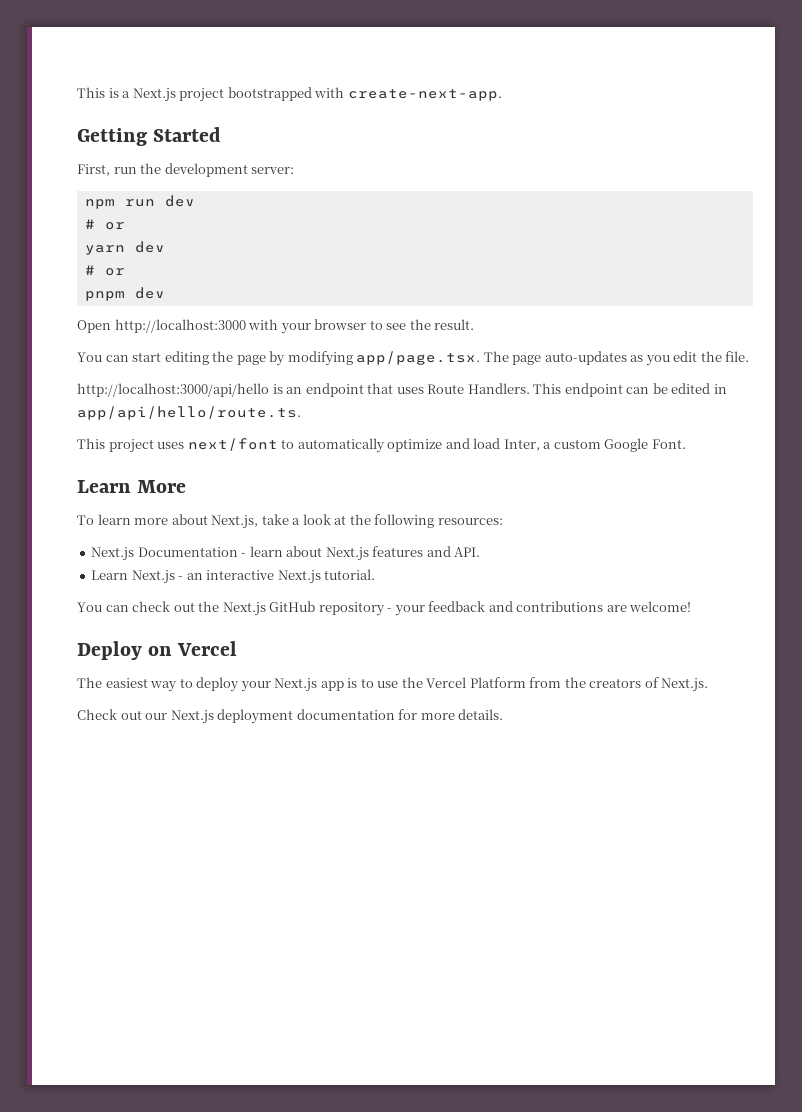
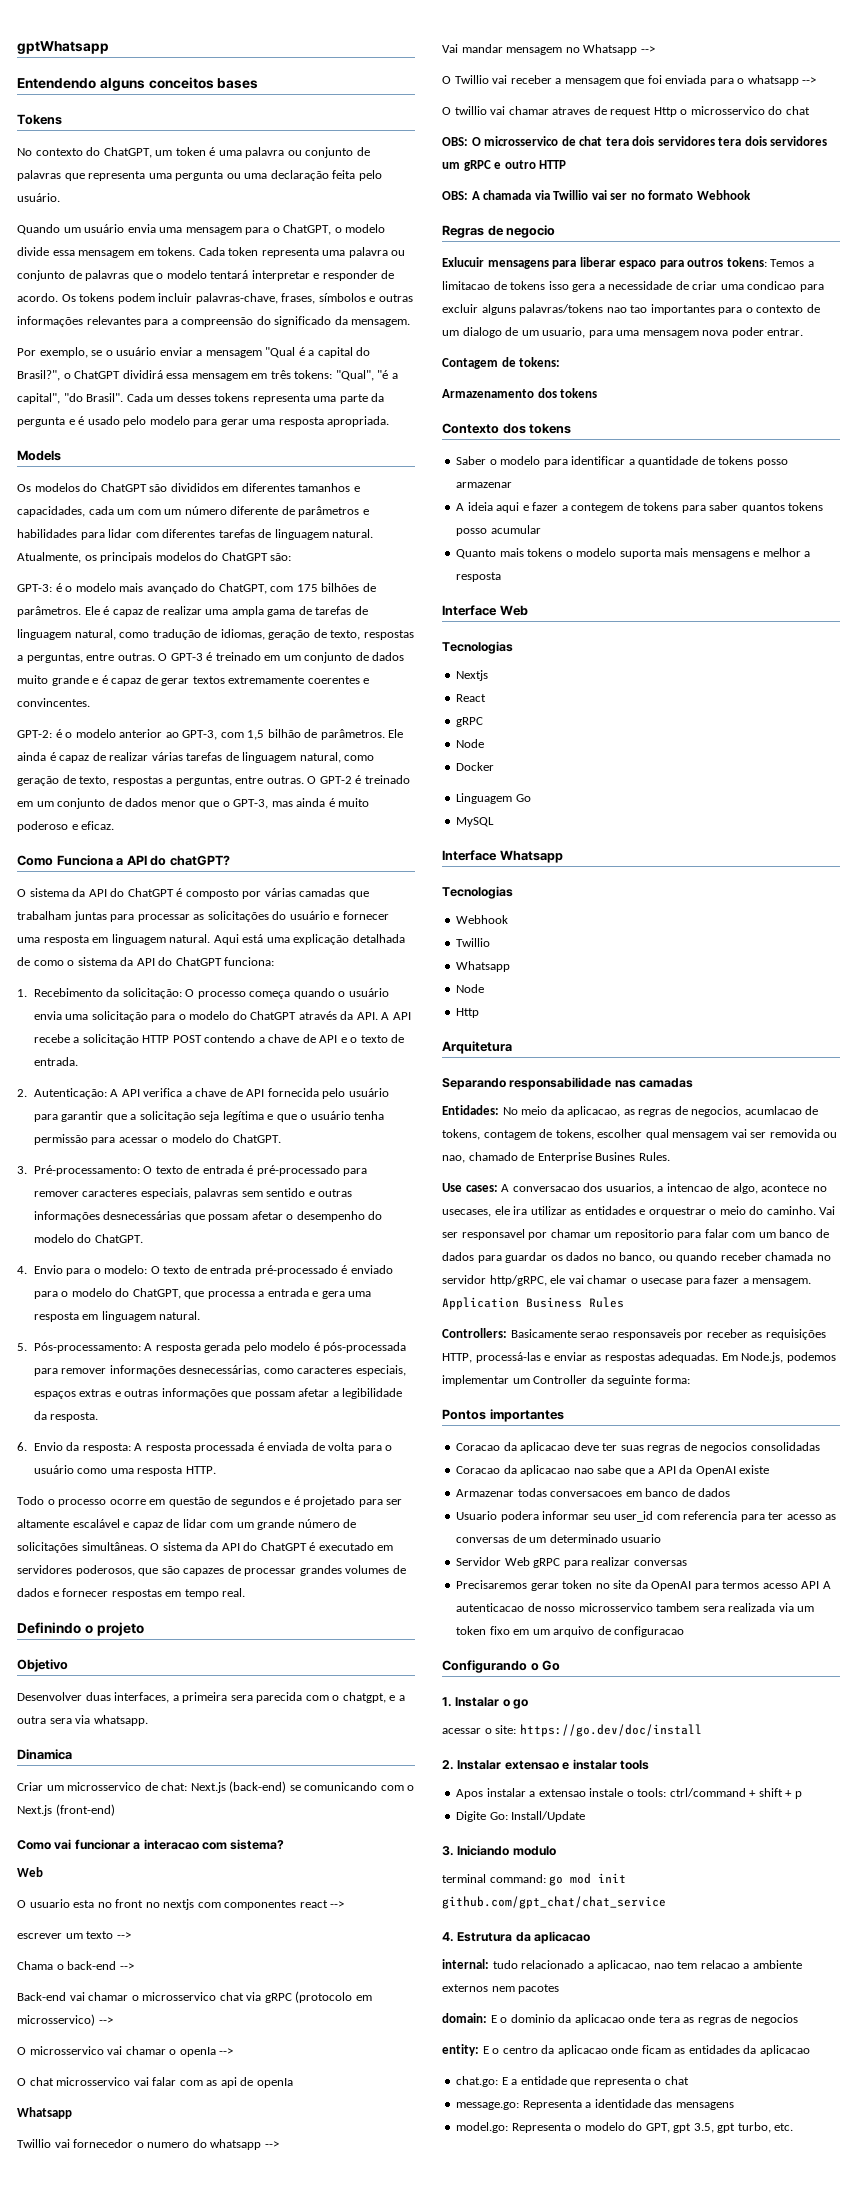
[77,87,502,102] [77,127,222,146] [77,163,295,177] [84,195,195,209] [84,219,125,230] [84,241,165,255] [84,265,125,276] [84,287,165,301] [77,319,475,334] [77,351,750,366] [77,383,727,397] [77,406,301,420] [77,438,686,453] [77,480,187,493] [77,514,503,529] [91,546,481,561] [91,569,376,584] [77,601,692,616] [77,641,238,660] [77,677,709,692] [77,709,504,724] This is a Next.js project bootstrapped with create-next-app. // Getting Started // First, run the development server: // npm run dev // # or // yarn dev // # or // pnpm dev // Open http://localhost:3000 with your browser to see the result. // You can start editing the page by modifying app/page.tsx. The page auto-updates as you edit the file. // http://localhost:3000/api/hello is an endpoint that uses Route Handlers. This endpoint can be edited in app/api/hello/route.ts. // This project uses next/font to automatically optimize and load Inter, a custom Google Font. // Learn More // To learn more about Next.js, take a look at the following resources: // Next.js Documentation - learn about Next.js features and API. // Learn Next.js - an interactive Next.js tutorial. // You can check out the Next.js GitHub repository - your feedback and contributions are welcome! // Deploy on Vercel // The easiest way to deploy your Next.js app is to use the Vercel Platform from the creators of Next.js. // Check out our Next.js deployment documentation for more details. -> [17,41,109,54] [17,77,259,91] [17,114,62,125] [17,147,370,158] [17,170,382,181] [17,193,60,202] [17,224,386,235] [17,247,406,258] [17,270,395,281] [17,293,413,304] [17,316,411,327] [17,347,371,358] [17,370,398,381] [17,393,385,404] [17,416,390,427] [17,450,61,461] [17,483,360,492] [17,506,369,517] [17,529,374,540] [17,552,292,563] [17,583,376,594] [17,606,368,617] [17,629,414,640] [17,652,405,663] [17,675,370,686] [17,698,90,707] [17,729,404,740] [17,752,375,763] [17,775,410,786] [17,798,370,809] [17,821,115,832] [17,855,230,866] [17,888,369,899] [17,911,389,922] [17,934,405,945] [17,957,275,966] [17,988,389,999] [33,1011,411,1022] [33,1034,405,1045] [33,1057,78,1066] [17,1088,389,1099] [33,1111,385,1122] [33,1134,281,1145] [17,1165,368,1176] [33,1188,353,1199] [33,1211,383,1222] [33,1234,143,1243] [17,1265,393,1276] [33,1288,372,1299] [33,1311,201,1322] [17,1342,407,1353] [33,1365,406,1376] [33,1388,403,1399] [33,1411,99,1422] [17,1442,393,1453] [33,1465,216,1476] [17,1496,403,1507] [17,1519,357,1530] [17,1542,394,1553] [17,1565,406,1576] [17,1588,246,1599] [17,1622,144,1636] [17,1659,68,1672] [17,1692,405,1703] [17,1715,148,1726] [17,1749,72,1760] [17,1781,415,1793] [17,1804,115,1816] [17,1839,285,1850] [17,1867,43,1877] [17,1899,345,1910] [17,1931,131,1939] [17,1961,134,1970] [17,1991,372,2003] [17,2014,113,2026] [17,2046,234,2057] [17,2077,293,2088] [17,2107,72,2119] [17,2139,279,2150] [442,44,655,55] [442,75,817,86] [442,106,810,117] [442,136,828,146] [442,160,567,171] [442,190,751,200] [442,225,556,238] [442,257,814,269] [442,281,824,292] [442,304,820,315] [442,327,804,338] [442,357,561,369] [442,388,598,398] [442,423,572,434] [456,456,788,467] [456,482,513,488] [456,502,824,513] [456,525,541,536] [456,548,811,559] [456,572,502,582] [442,605,528,616] [442,641,513,654] [456,670,489,681] [456,694,487,702] [456,717,484,727] [456,739,485,748] [456,762,495,771] [456,793,531,804] [456,817,495,827] [442,850,563,863] [442,886,513,899] [456,915,509,924] [456,938,491,947] [456,961,511,972] [456,984,485,993] [456,1008,480,1018] [442,1041,512,1054] [442,1077,694,1090] [442,1105,819,1117] [442,1129,838,1140] [442,1152,670,1163] [442,1183,827,1194] [442,1206,836,1217] [442,1229,829,1240] [442,1252,831,1263] [442,1275,812,1286] [442,1297,624,1310] [442,1328,826,1340] [442,1352,836,1363] [442,1375,690,1386] [442,1409,564,1422] [456,1442,820,1453] [456,1465,770,1476] [456,1488,731,1497] [456,1511,837,1522] [456,1534,662,1543] [456,1557,687,1568] [456,1580,831,1591] [456,1603,815,1612] [456,1626,685,1637] [442,1660,561,1673] [442,1697,529,1709] [442,1724,702,1737] [442,1759,649,1770] [456,1788,802,1799] [456,1811,586,1822] [442,1845,556,1856] [442,1873,627,1886] [442,1896,666,1909] [442,1931,591,1944] [442,1959,802,1971] [442,1984,560,1994] [442,2013,798,2025] [442,2044,810,2056] [456,2076,689,2087] [456,2099,734,2110] [456,2122,794,2133] gptWhatsapp // Entendendo alguns conceitos bases // Tokens // No contexto do ChatGPT, um token é uma palavra ou conjunto de palavras que representa uma pergunta ou uma declaração feita pelo usuário. // Quando um usuário envia uma mensagem para o ChatGPT, o modelo divide essa mensagem em tokens. Cada token representa uma palavra ou conjunto de palavras que o modelo tentará interpretar e responder de acordo. Os tokens podem incluir palavras-chave, frases, símbolos e outras informações relevantes para a compreensão do significado da mensagem. // Por exemplo, se o usuário enviar a mensagem "Qual é a capital do Brasil?", o ChatGPT dividirá essa mensagem em três tokens: "Qual", "é a capital", "do Brasil". Cada um desses tokens representa uma parte da pergunta e é usado pelo modelo para gerar uma resposta apropriada. // Models // Os modelos do ChatGPT são divididos em diferentes tamanhos e capacidades, cada um com um número diferente de parâmetros e habilidades para lidar com diferentes tarefas de linguagem natural. Atualmente, os principais modelos do ChatGPT são: // GPT-3: é o modelo mais avançado do ChatGPT, com 175 bilhões de parâmetros. Ele é capaz de realizar uma ampla gama de tarefas de linguagem natural, como tradução de idiomas, geração de texto, respostas a perguntas, entre outras. O GPT-3 é treinado em um conjunto de dados muito grande e é capaz de gerar textos extremamente coerentes e convincentes. // GPT-2: é o modelo anterior ao GPT-3, com 1,5 bilhão de parâmetros. Ele ainda é capaz de realizar várias tarefas de linguagem natural, como geração de texto, respostas a perguntas, entre outras. O GPT-2 é treinado em um conjunto de dados menor que o GPT-3, mas ainda é muito poderoso e eficaz. // Como Funciona a API do chatGPT? // O sistema da API do ChatGPT é composto por várias camadas que trabalham juntas para processar as solicitações do usuário e fornecer uma resposta em linguagem natural. Aqui está uma explicação detalhada de como o sistema da API do ChatGPT funciona: // 1. Recebimento da solicitação: O processo começa quando o usuário envia uma solicitação para o modelo do ChatGPT através da API. A API recebe a solicitação HTTP POST contendo a chave de API e o texto de entrada. // 2. Autenticação: A API verifica a chave de API fornecida pelo usuário para garantir que a solicitação seja legítima e que o usuário tenha permissão para acessar o modelo do ChatGPT. // 3. Pré-processamento: O texto de entrada é pré-processado para remover caracteres especiais, palavras sem sentido e outras informações desnecessárias que possam afetar o desempenho do modelo do ChatGPT. // 4. Envio para o modelo: O texto de entrada pré-processado é enviado para o modelo do ChatGPT, que processa a entrada e gera uma resposta em linguagem natural. // 5. Pós-processamento: A resposta gerada pelo modelo é pós-processada para remover informações desnecessárias, como caracteres especiais, espaços extras e outras informações que possam afetar a legibilidade da resposta. // 6. Envio da resposta: A resposta processada é enviada de volta para o usuário como uma resposta HTTP. // Todo o processo ocorre em questão de segundos e é projetado para ser altamente escalável e capaz de lidar com um grande número de solicitações simultâneas. O sistema da API do ChatGPT é executado em servidores poderosos, que são capazes de processar grandes volumes de dados e fornecer respostas em tempo real. // Definindo o projeto // Objetivo // Desenvolver duas interfaces, a primeira sera parecida com o chatgpt, e a outra sera via whatsapp. // Dinamica // Criar um microsservico de chat: Next.js (back-end) se comunicando com o Next.js (front-end) // Como vai funcionar a interacao com sistema? // Web // O usuario esta no front no nextjs com componentes react --> // escrever um texto --> // Chama o back-end --> // Back-end vai chamar o microsservico chat via gRPC (protocolo em microsservico) --> // O microsservico vai chamar o openIa --> // O chat microsservico vai falar com as api de openIa // Whatsapp // Twillio vai fornecedor o numero do whatsapp --> // Vai mandar mensagem no Whatsapp --> // O Twillio vai receber a mensagem que foi enviada para o whatsapp --> // O twillio vai chamar atraves de request Http o microsservico do chat // OBS: O microsservico de chat tera dois servidores tera dois servidores um gRPC e outro HTTP // OBS: A chamada via Twillio vai ser no formato Webhook // Regras de negocio // Exlucuir mensagens para liberar espaco para outros tokens: Temos a limitacao de tokens isso gera a necessidade de criar uma condicao para excluir alguns palavras/tokens nao tao importantes para o contexto de um dialogo de um usuario, para uma mensagem nova poder entrar. // Contagem de tokens: // Armazenamento dos tokens // Contexto dos tokens // Saber o modelo para identificar a quantidade de tokens posso armazenar // A ideia aqui e fazer a contegem de tokens para saber quantos tokens posso acumular // Quanto mais tokens o modelo suporta mais mensagens e melhor a resposta // Interface Web // Tecnologias // Nextjs // React // gRPC // Node // Docker // Linguagem Go // MySQL // Interface Whatsapp // Tecnologias // Webhook // Twillio // Whatsapp // Node // Http // Arquitetura // Separando responsabilidade nas camadas // Entidades: No meio da aplicacao, as regras de negocios, acumlacao de tokens, contagem de tokens, escolher qual mensagem vai ser removida ou nao, chamado de Enterprise Busines Rules. // Use cases: A conversacao dos usuarios, a intencao de algo, acontece no usecases, ele ira utilizar as entidades e orquestrar o meio do caminho. Vai ser responsavel por chamar um repositorio para falar com um banco de dados para guardar os dados no banco, ou quando receber chamada no servidor http/gRPC, ele vai chamar o usecase para fazer a mensagem. Application Business Rules // Controllers: Basicamente serao responsaveis por receber as requisições HTTP, processá-las e enviar as respostas adequadas. Em Node.js, podemos implementar um Controller da seguinte forma: // Pontos importantes // Coracao da aplicacao deve ter suas regras de negocios consolidadas // Coracao da aplicacao nao sabe que a API da OpenAI existe // Armazenar todas conversacoes em banco de dados // Usuario podera informar seu user_id com referencia para ter acesso as conversas de um determinado usuario // Servidor Web gRPC para realizar conversas // Precisaremos gerar token no site da OpenAI para termos acesso API A autenticacao de nosso microsservico tambem sera realizada via um token fixo em um arquivo de configuracao // Configurando o Go // 1. Instalar o go // acessar o site: https://go.dev/doc/install // 2. Instalar extensao e instalar tools // Apos instalar a extensao instale o tools: ctrl/command + shift + p // Digite Go: Install/Update // 3. Iniciando modulo // terminal command: go mod init github.com/gpt_chat/chat_service // 4. Estrutura da aplicacao // internal: tudo relacionado a aplicacao, nao tem relacao a ambiente externos nem pacotes // domain: E o dominio da aplicacao onde tera as regras de negocios // entity: E o centro da aplicacao onde ficam as entidades da aplicacao // chat.go: E a entidade que representa o chat // message.go: Representa a identidade das mensagens // model.go: Representa o modelo do GPT, gpt 3.5, gpt turbo, etc.

